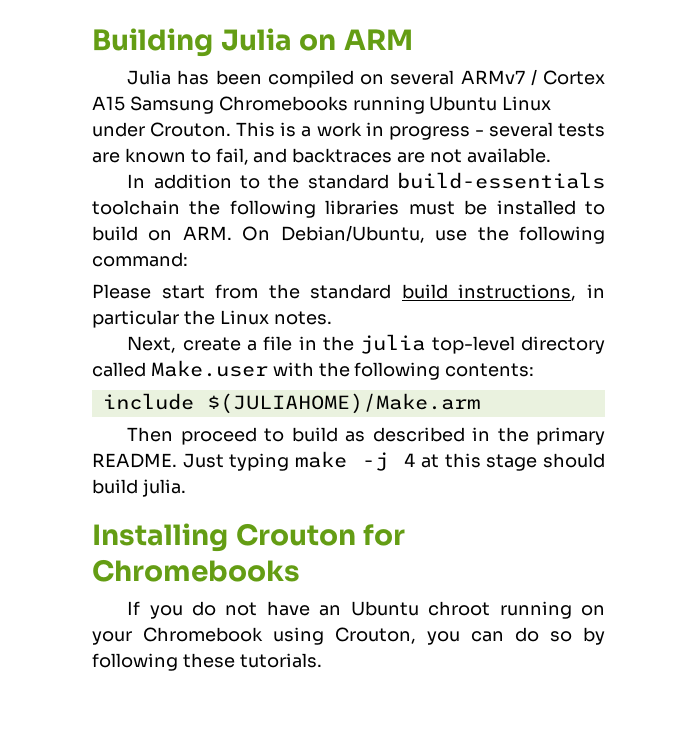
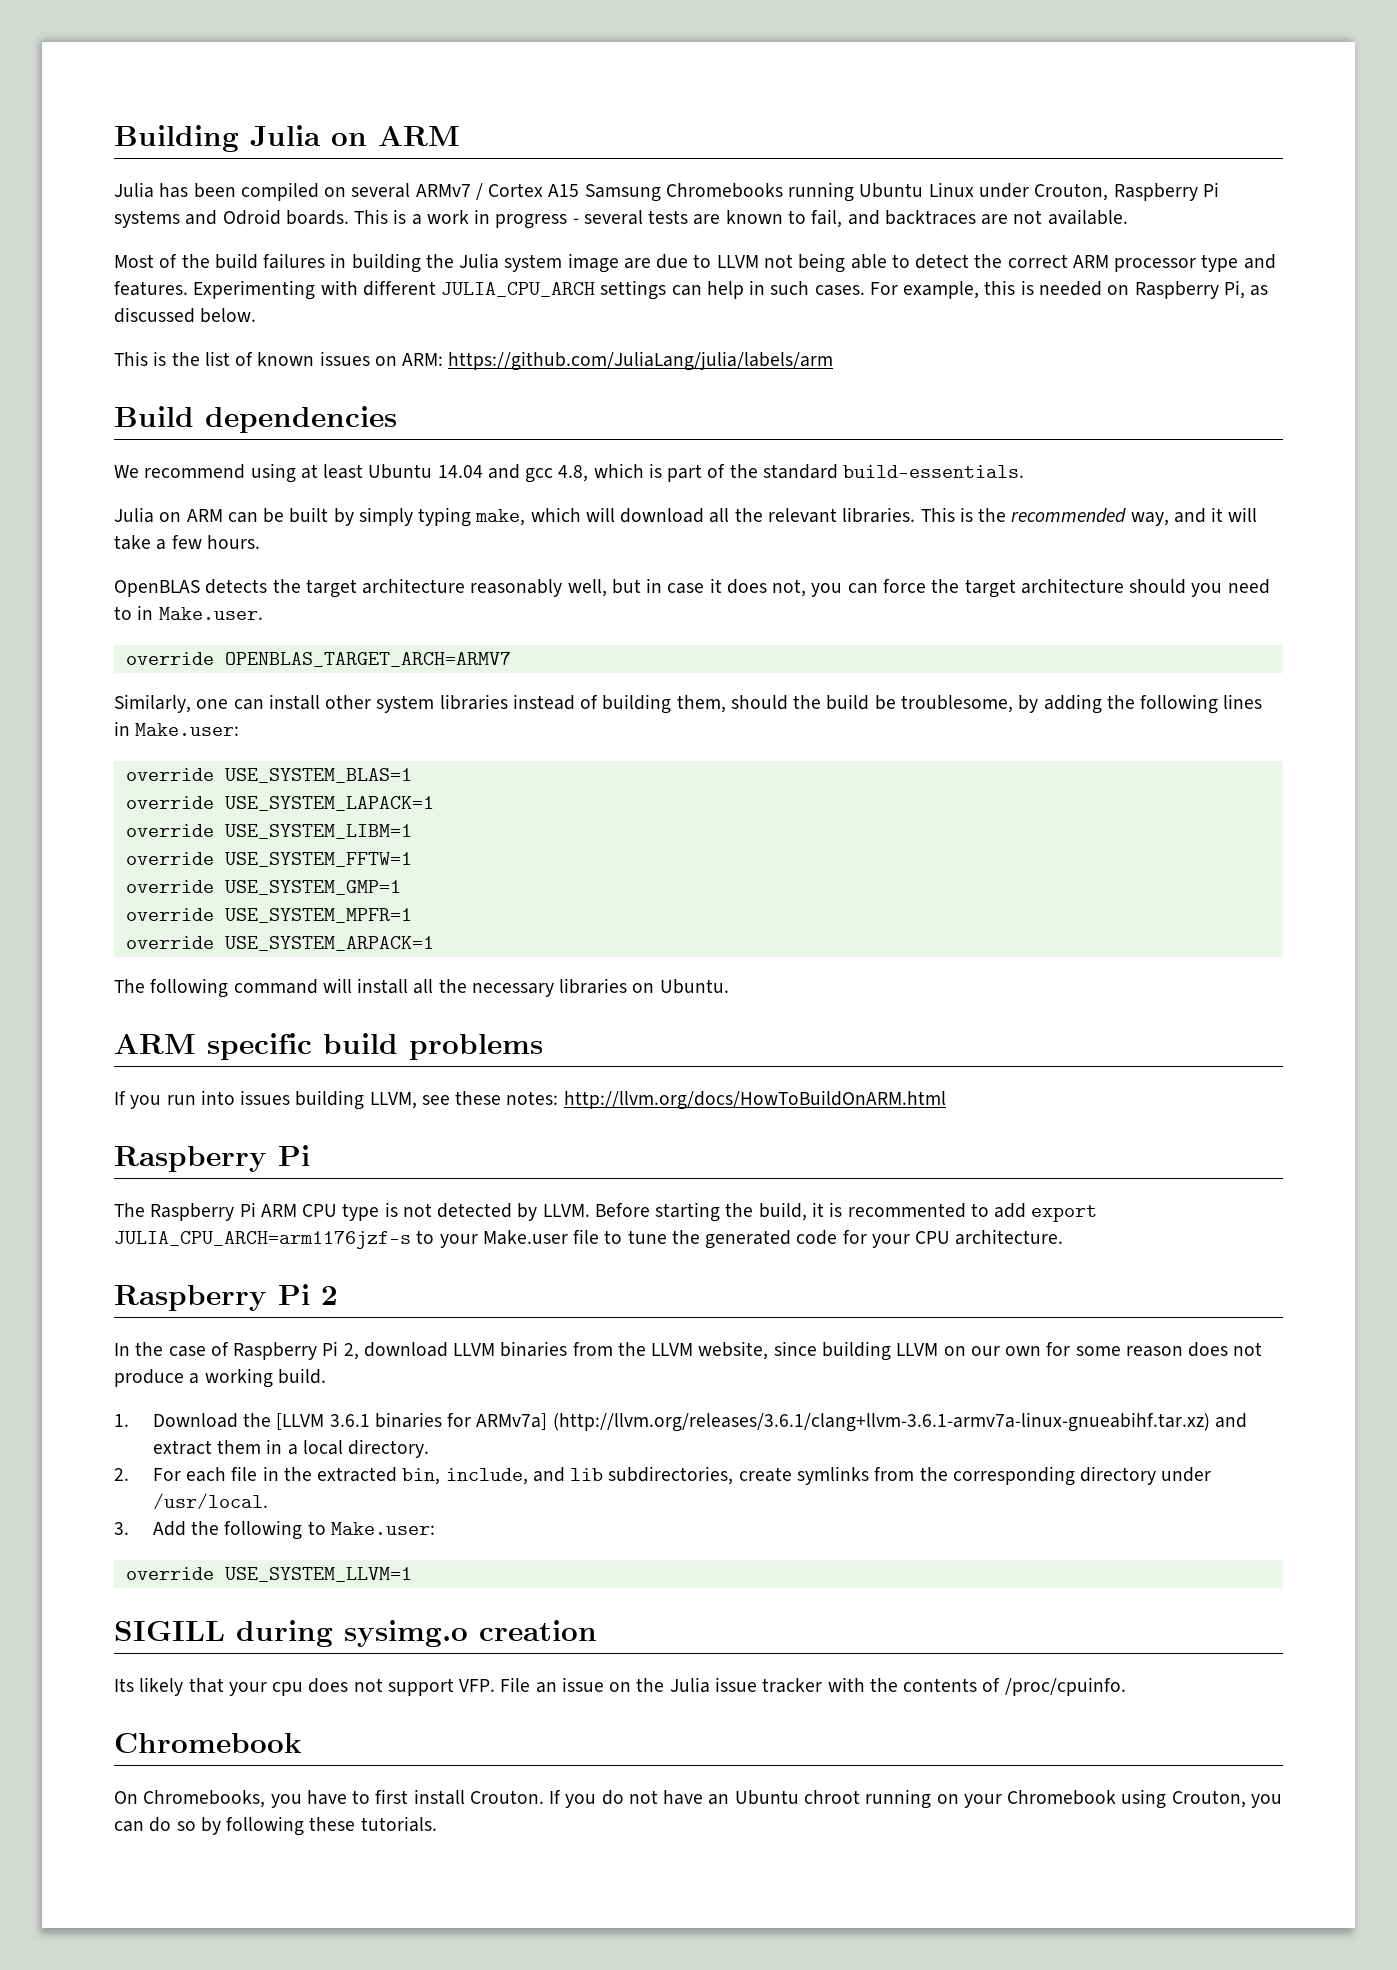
[150,122,232,137] Crouton. -> [1034,182,1219,201] [114,209,349,228] Crouton, Raspberry Pi systems and Odroid boards.
[127,172,605,189] [92,200,606,218] [92,225,605,244] [92,252,188,267] [92,284,605,301] [92,310,332,328] [127,334,605,354] [92,360,535,380] [102,393,480,414] [127,427,606,445] [92,451,605,471] [92,479,186,497] [92,523,406,552] [92,559,300,582] In addition to the standard build-essentials toolchain the following libraries must be installed to build on ARM. On Debian/Ubuntu, use the following command: // Please start from the standard build instructions, in particular the Linux notes. // Next, create a file in the julia top-level directory called Make.user with the following contents: // include $(JULIAHOME)/Make.arm // Then proceed to build as described in the primary README. Just typing make -j 4 at this stage should build julia. // Installing Crouton for Chromebooks // -> [114,253,1276,273] [114,280,1269,300] [114,307,257,323] [114,351,834,371] [114,406,397,433] [114,463,1025,483] [114,507,1258,527] [114,535,260,550] [114,578,1270,598] [114,605,263,620] [125,652,511,667] [114,694,1263,714] [114,721,240,736] [125,768,412,783] [125,796,434,811] [125,824,412,839] [125,852,412,867] [125,880,401,895] [125,908,412,923] [125,936,434,951] [114,978,729,998] [114,1033,543,1060] [114,1090,946,1110] [114,1145,310,1172] [114,1202,1098,1222] [114,1229,1064,1249] [114,1284,338,1311] [114,1341,1263,1361] [114,1368,326,1388] [114,1412,1247,1432] [152,1439,430,1458] [114,1466,1212,1486] [152,1493,268,1510] [114,1520,435,1540] [125,1567,412,1582] [114,1620,597,1647] [114,1677,1126,1696] [114,1733,302,1753] [114,1789,544,1808] Most of the build failures in building the Julia system image are due to LLVM not being able to detect the correct ARM processor type and features. Experimenting with different JULIA_CPU_ARCH settings can help in such cases. For example, this is needed on Raspberry Pi, as discussed below. // This is the list of known issues on ARM: https://github.com/JuliaLang/julia/labels/arm // Build dependencies // We recommend using at least Ubuntu 14.04 and gcc 4.8, which is part of the standard build-essentials. // Julia on ARM can be built by simply typing make, which will download all the relevant libraries. This is the recommended way, and it will take a few hours. // OpenBLAS detects the target architecture reasonably well, but in case it does not, you can force the target architecture should you need to in Make.user. // override OPENBLAS_TARGET_ARCH=ARMV7 // Similarly, one can install other system libraries instead of building them, should the build be troublesome, by adding the following lines in Make.user: // override USE_SYSTEM_BLAS=1 // override USE_SYSTEM_LAPACK=1 // override USE_SYSTEM_LIBM=1 // override USE_SYSTEM_FFTW=1 // override USE_SYSTEM_GMP=1 // override USE_SYSTEM_MPFR=1 // override USE_SYSTEM_ARPACK=1 // The following command will install all the necessary libraries on Ubuntu. // ARM specific build problems // If you run into issues building LLVM, see these notes: http://llvm.org/docs/HowToBuildOnARM.html // Raspberry Pi // The Raspberry Pi ARM CPU type is not detected by LLVM. Before starting the build, it is recommented to add export JULIA_CPU_ARCH=arm1176jzf-s to your Make.user file to tune the generated code for your CPU architecture. // Raspberry Pi 2 // In the case of Raspberry Pi 2, download LLVM binaries from the LLVM website, since building LLVM on our own for some reason does not produce a working build. // 1. Download the [LLVM 3.6.1 binaries for ARMv7a] (http://llvm.org/releases/3.6.1/clang+llvm-3.6.1-armv7a-linux-gnueabihf.tar.xz) and extract them in a local directory. // 2. For each file in the extracted bin, include, and lib subdirectories, create symlinks from the corresponding directory under /usr/local. // 3. Add the following to Make.user: // override USE_SYSTEM_LLVM=1 // SIGILL during sysimg.o creation // Its likely that your cpu does not support VFP. File an issue on the Julia issue tracker with the contents of /proc/cpuinfo. // Chromebook // On Chromebooks, you have to first install Crouton.

